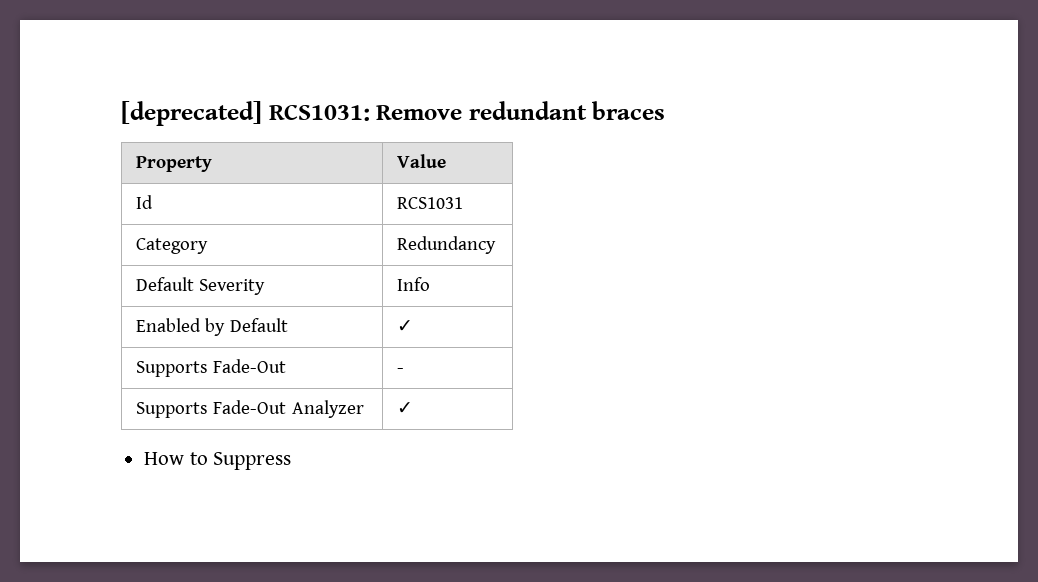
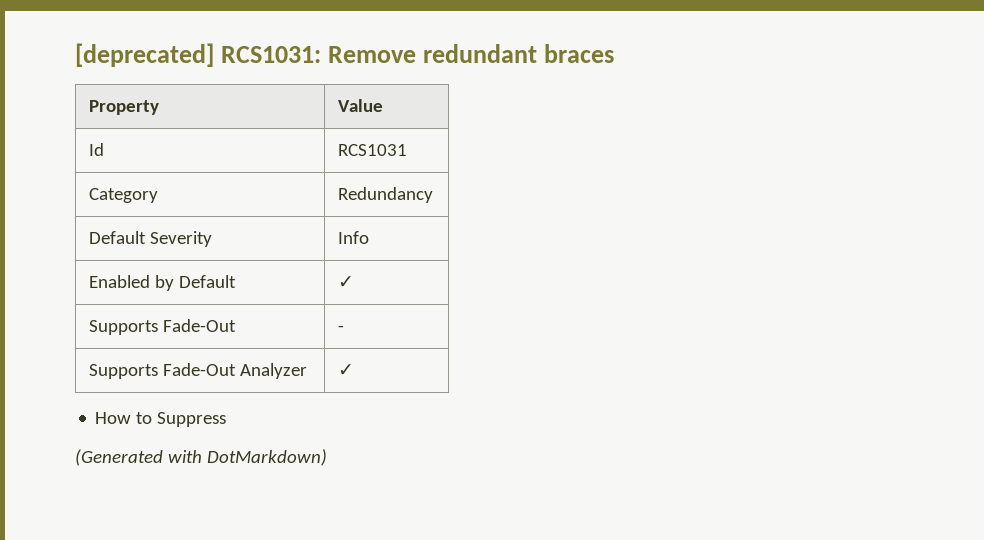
(292, 461) none -> [75,449,327,466] // (Generated with DotMarkdown)

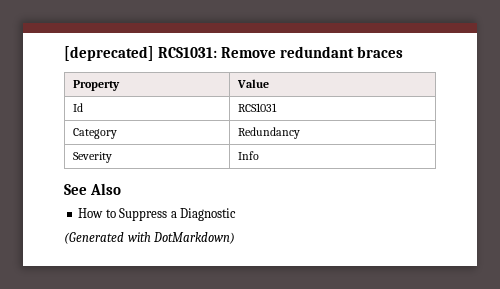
[88,231,146,244] Default -> (301, 133) none
[88,275,236,291] [337,276,354,288] [88,319,236,335] [337,325,344,332] [88,363,307,379] [337,364,354,376] // Enabled by Default | ✓ // Supports Fade-Out | - // Supports Fade-Out Analyzer | ✓ -> [64,183,121,195] // See Also
(227, 419) none -> [170,208,237,221] a Diagnostic

